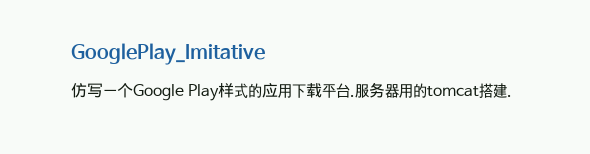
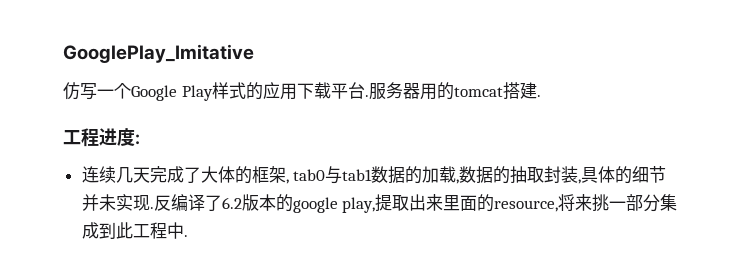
(513, 96) none -> [63,128,140,147] [81,166,667,184] [81,194,678,213] [81,222,188,239] // 工程进度: // 连续几天完成了大体的框架, tab0与tab1数据的加载,数据的抽取封装,具体的细节并未实现.反编译了6.2版本的google play,提取出来里面的resource,将来挑一部分集成到此工程中.

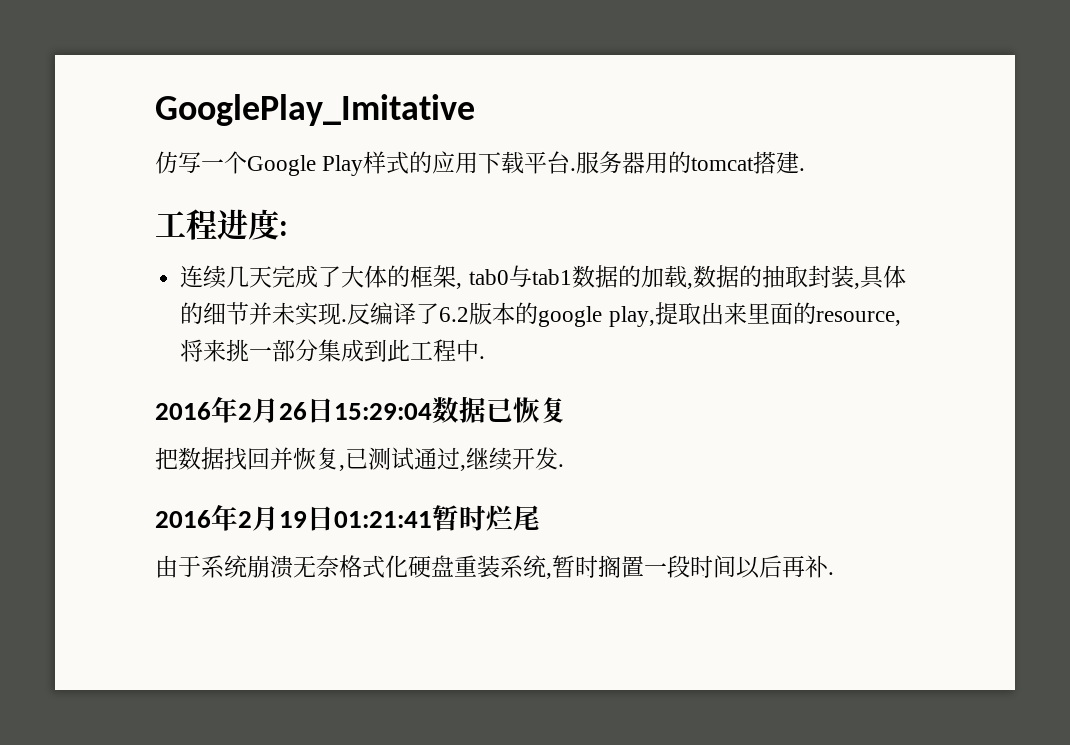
(188, 236) none -> [155,396,567,423] [155,447,564,471] [155,504,540,531] [155,555,834,579] // 2016年2月26日15:29:04数据已恢复 // 把数据找回并恢复,已测试通过,继续开发. // 2016年2月19日01:21:41暂时烂尾 // 由于系统崩溃无奈格式化硬盘重装系统,暂时搁置一段时间以后再补.

